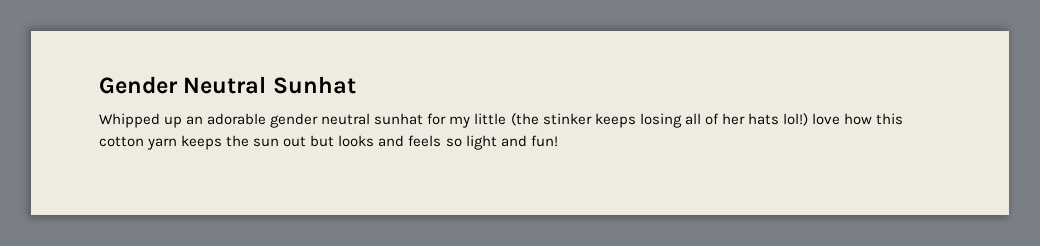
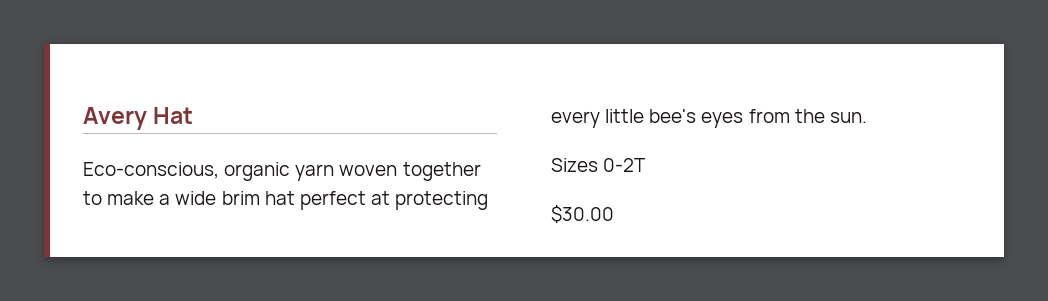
[99,76,356,94] [99,113,904,128] [99,135,558,150] Gender Neutral Sunhat // Whipped up an adorable gender neutral sunhat for my little (the stinker keeps losing all of her hats lol!) love how this cotton yarn keeps the sun out but looks and feels so light and fun! -> [83,107,194,130] [83,162,481,181] [83,191,489,210] [551,109,867,128] [551,158,647,172] [551,205,614,223] Avery Hat // Eco-conscious, organic yarn woven together to make a wide brim hat perfect at protecting every little bee's eyes from the sun. // Sizes 0-2T // $30.00

